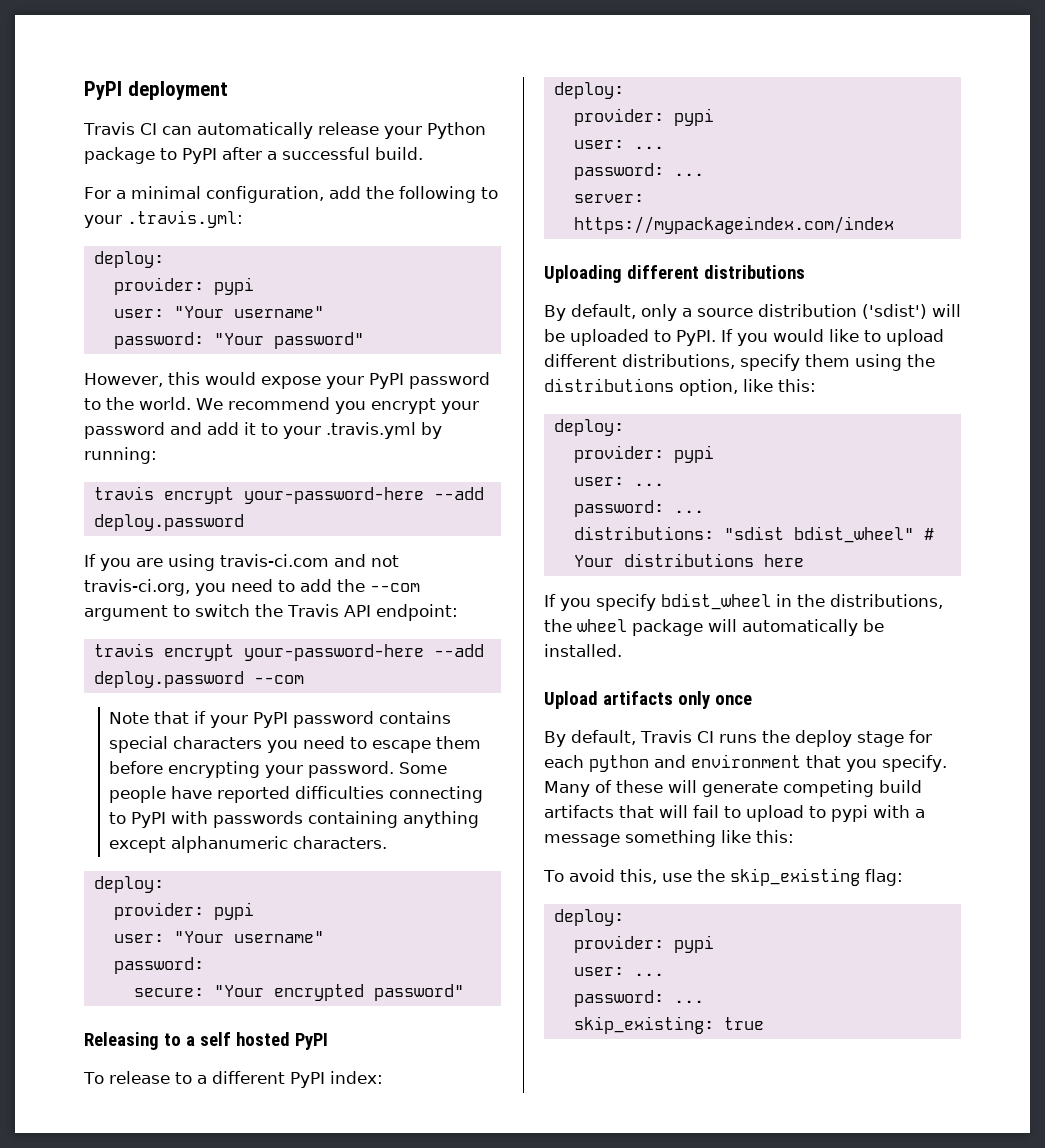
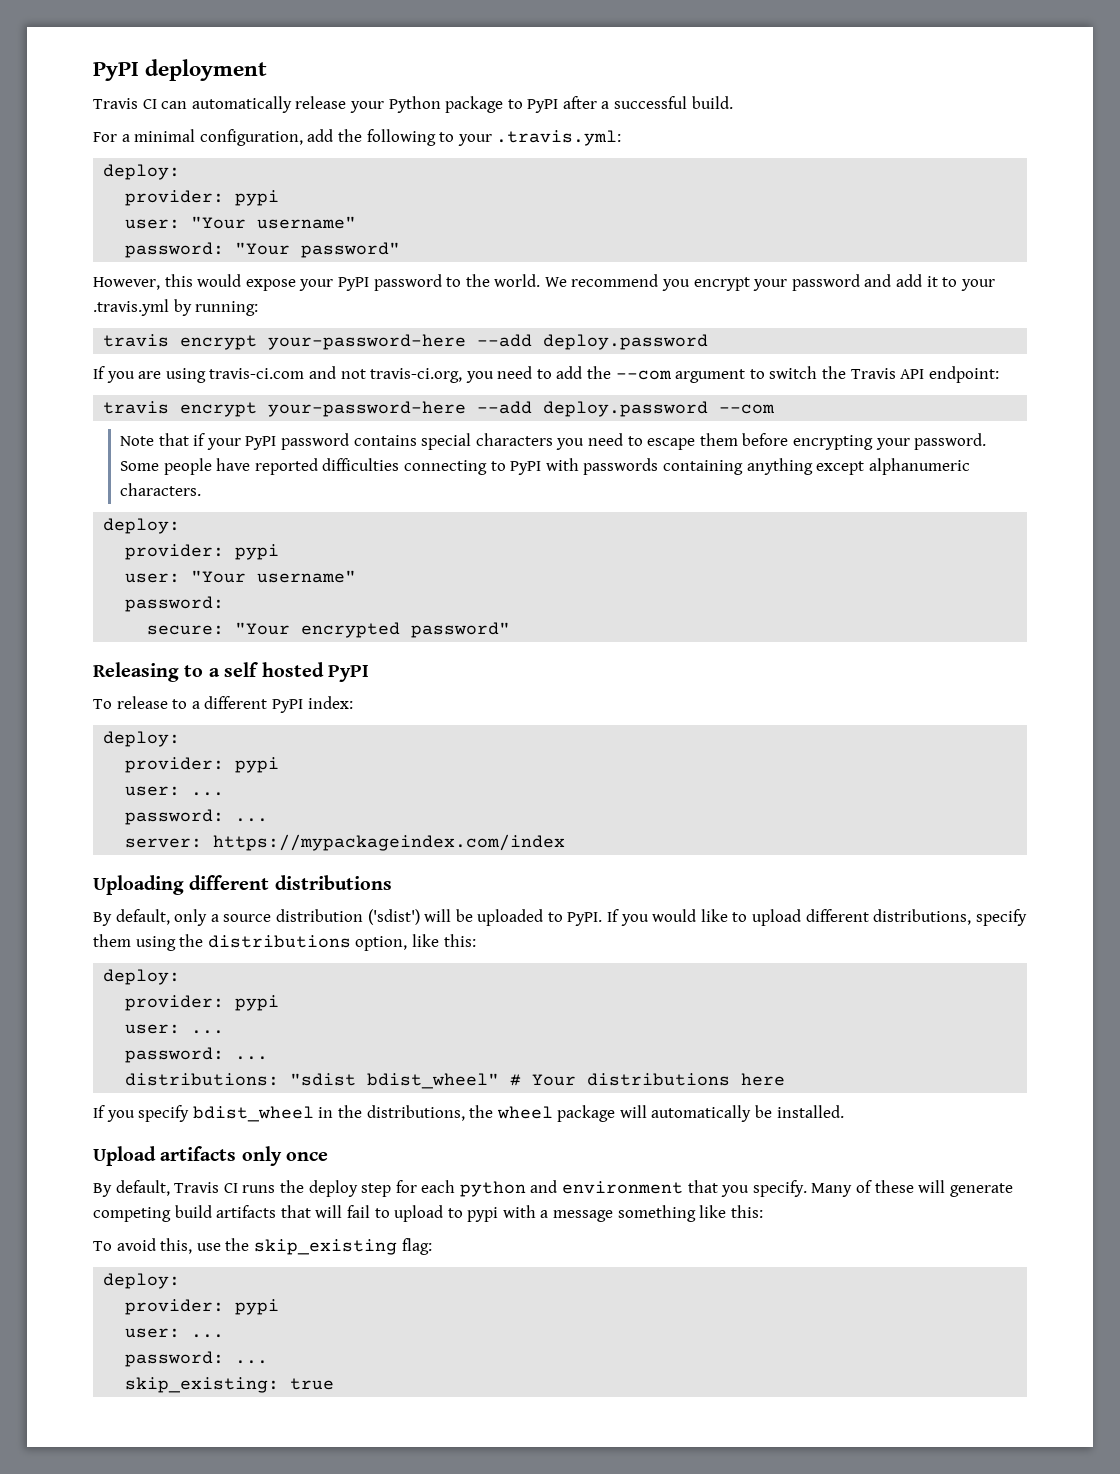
[856,731,904,747] stage -> [361,1183,392,1197] step

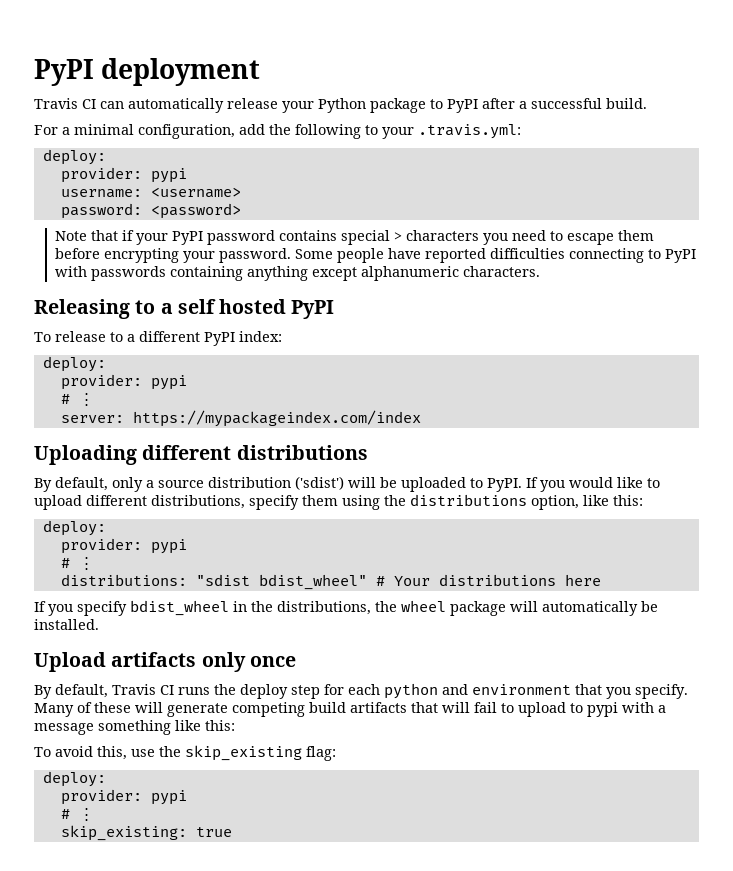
[125,216,357,229] [125,242,401,258] [93,274,995,291] [93,299,259,316] [103,334,709,350] [93,366,999,383] [103,401,776,417] user: "Your username" // password: "Your password" // However, this would expose your PyPI password to the world. We recommend you encrypt your password and add it to your .travis.yml by running: // travis encrypt your-password-here --add deploy.password // If you are using travis-ci.com and not travis-ci.org, you need to add the --com argument to switch the Travis API endpoint: // travis encrypt your-password-here --add deploy.password --com -> [60,187,241,198] [60,203,241,219] username: <username> // password: <password>
(472, 441) none -> [393,232,402,241] >
[103,518,181,534] [125,544,280,560] [125,570,357,583] [125,596,225,612] [147,622,511,638] // deploy: // provider: pypi // user: "Your username" // password: // secure: "Your encrypted password" -> (540, 271) none
[125,786,225,796] [125,809,269,825] user: ... // password: ... -> [60,393,94,406] # ⋮
[125,1024,225,1034] [125,1047,269,1063] user: ... // password: ... -> [60,557,94,570] # ⋮
[125,1328,225,1338] [125,1351,269,1367] user: ... // password: ... -> [60,808,94,821] # ⋮

